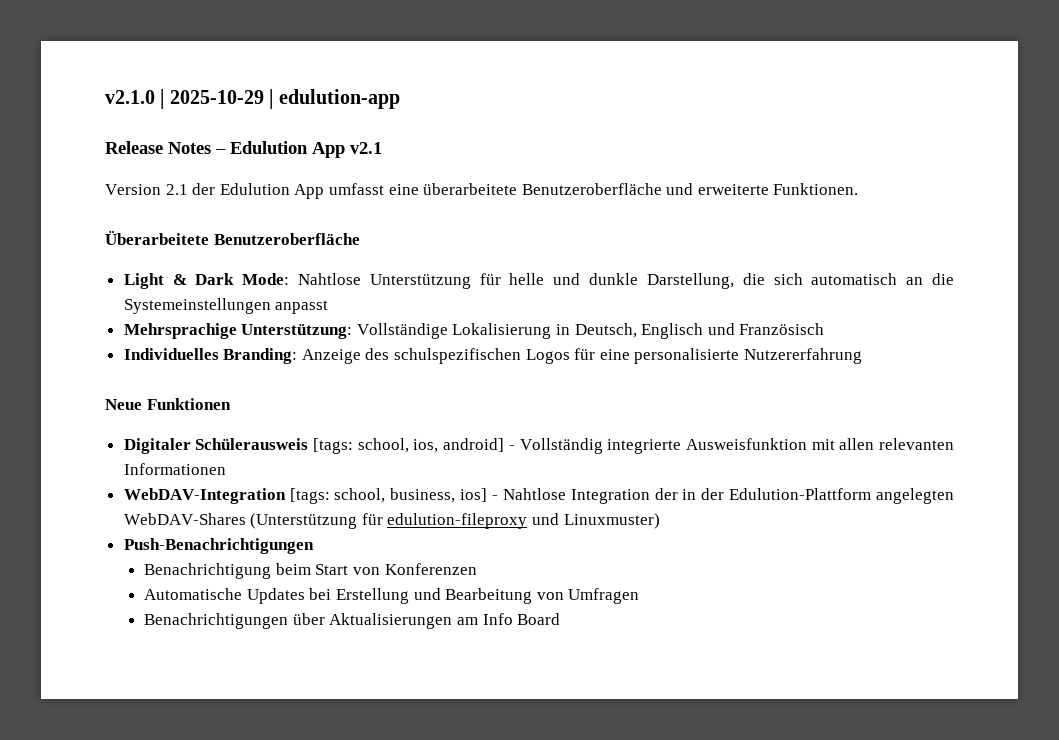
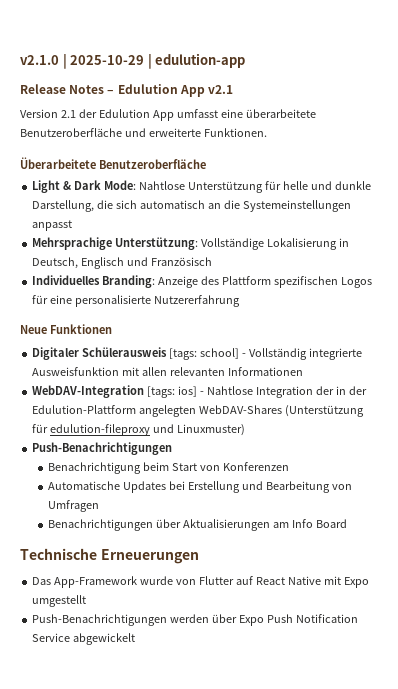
[394,348,522,364] schulspezifischen -> [221,276,338,288] Plattform spezifischen
[357,438,505,453] school, ios, android] -> [200,348,240,359] school]
[334,488,456,503] school, business, -> (176, 392) none
(561, 619) none -> [20,548,199,564] [32,576,369,588] [32,595,87,607] [32,614,358,626] [32,633,136,645] // Technische Erneuerungen // Das App-Framework wurde von Flutter auf React Native mit Expo umgestellt // Push-Benachrichtigungen werden über Expo Push Notification Service abgewickelt

